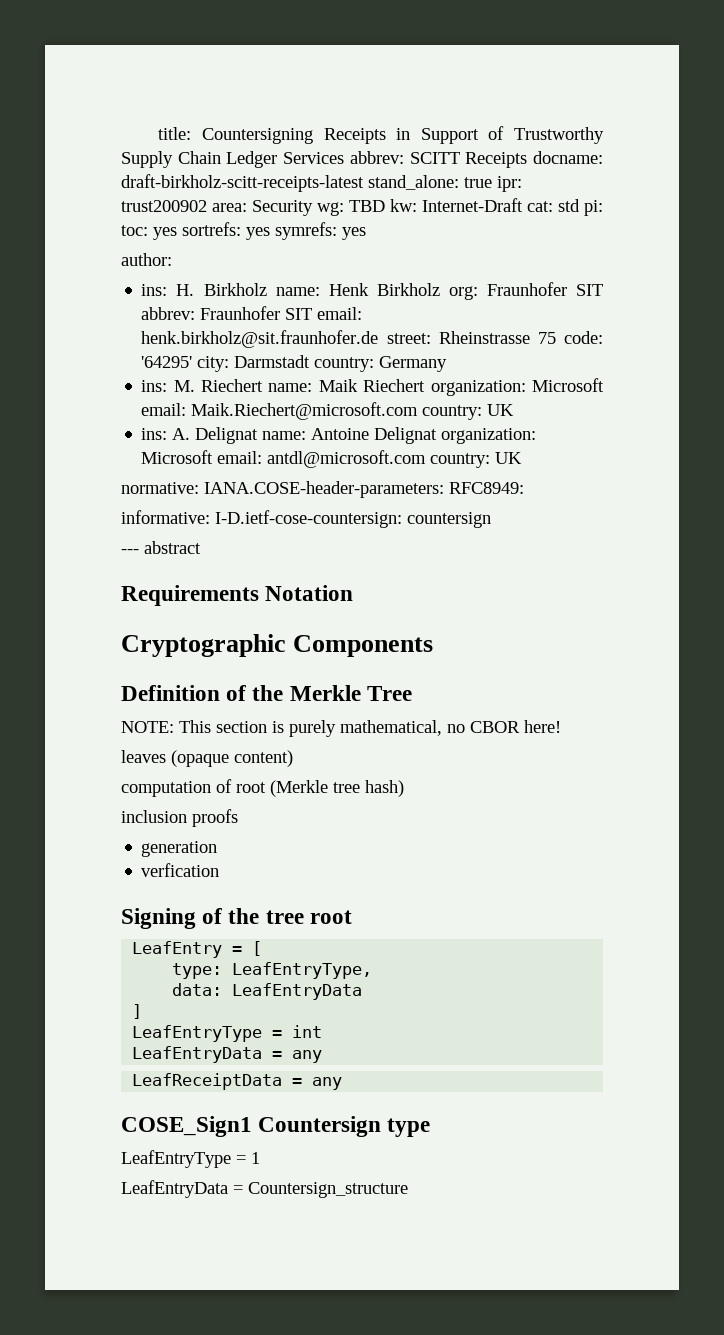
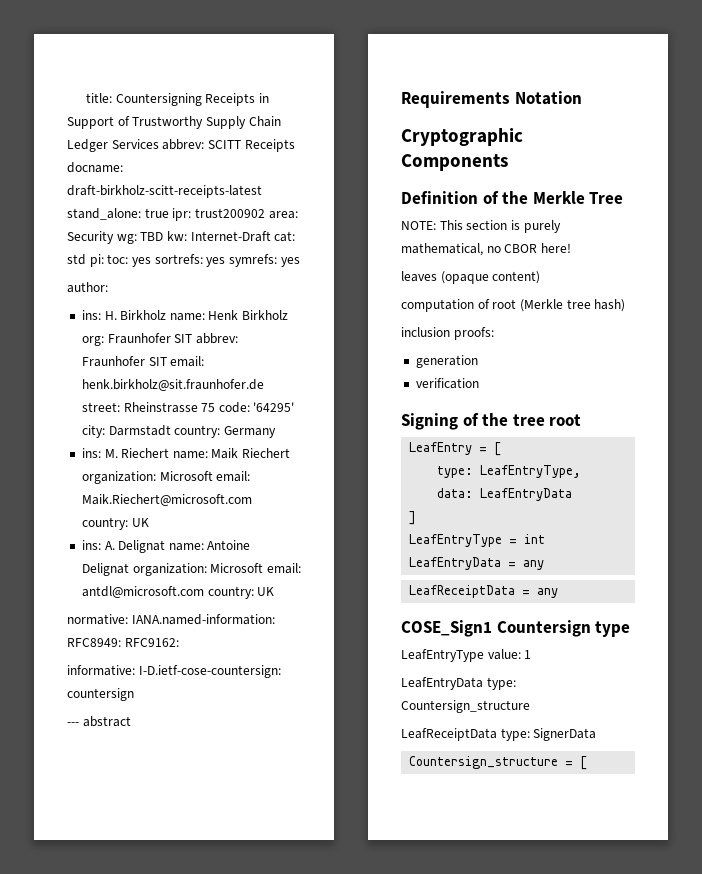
[204,481,444,498] IANA.COSE-header-parameters: -> [131,614,275,625] IANA.named-information:
(524, 488) none -> [124,638,179,647] RFC9162:
[192,809,238,827] proofs -> [453,327,494,340] proofs:
[141,863,220,877] verfication -> [415,378,479,389] verification
[236,1155,246,1164] = -> [487,649,521,660] value:
[233,1182,408,1198] = Countersign_structure -> [486,677,516,690] [401,700,530,713] [401,728,597,741] [409,756,588,770] type: Countersign_structure // LeafReceiptData type: SignerData // Countersign_structure = [

